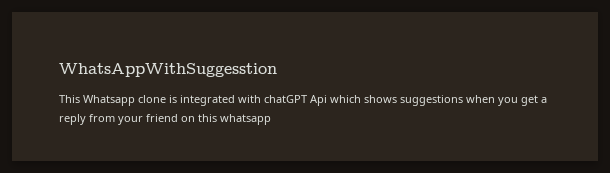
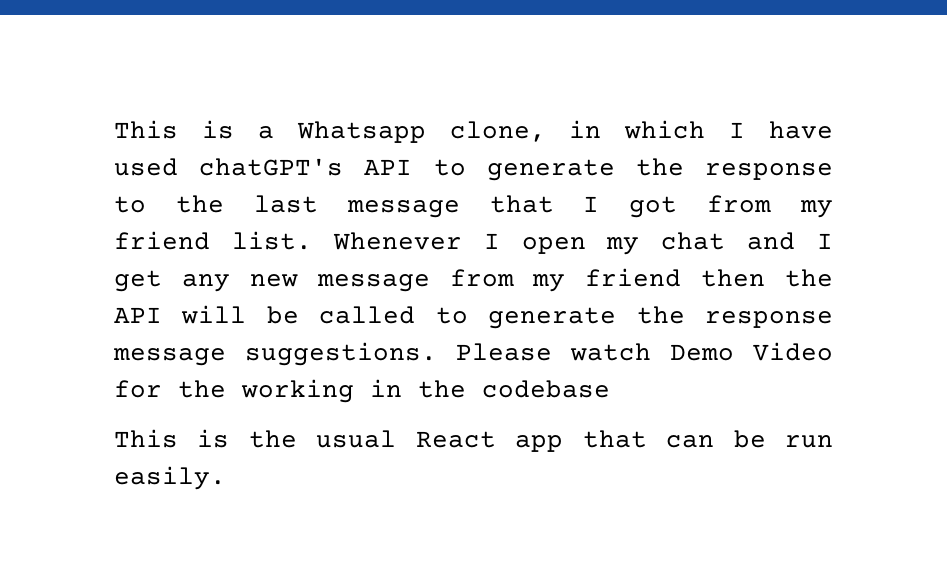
[59,63,277,77] [59,95,547,106] [59,114,271,125] WhatsAppWithSuggesstion // This Whatsapp clone is integrated with chatGPT Api which shows suggestions when you get a reply from your friend on this whatsapp -> [114,120,833,143] [114,158,833,181] [114,195,833,218] [114,231,833,255] [114,268,833,292] [114,305,834,329] [113,342,833,366] [114,379,610,403] [114,429,834,452] [114,466,226,490] This is a Whatsapp clone, in which I have used chatGPT's API to generate the response to the last message that I got from my friend list. Whenever I open my chat and I get any new message from my friend then the API will be called to generate the response message suggestions. Please watch Demo Video for the working in the codebase // This is the usual React app that can be run easily.

